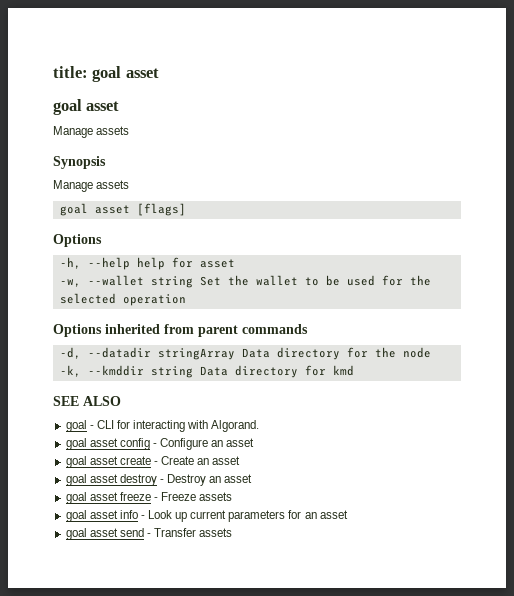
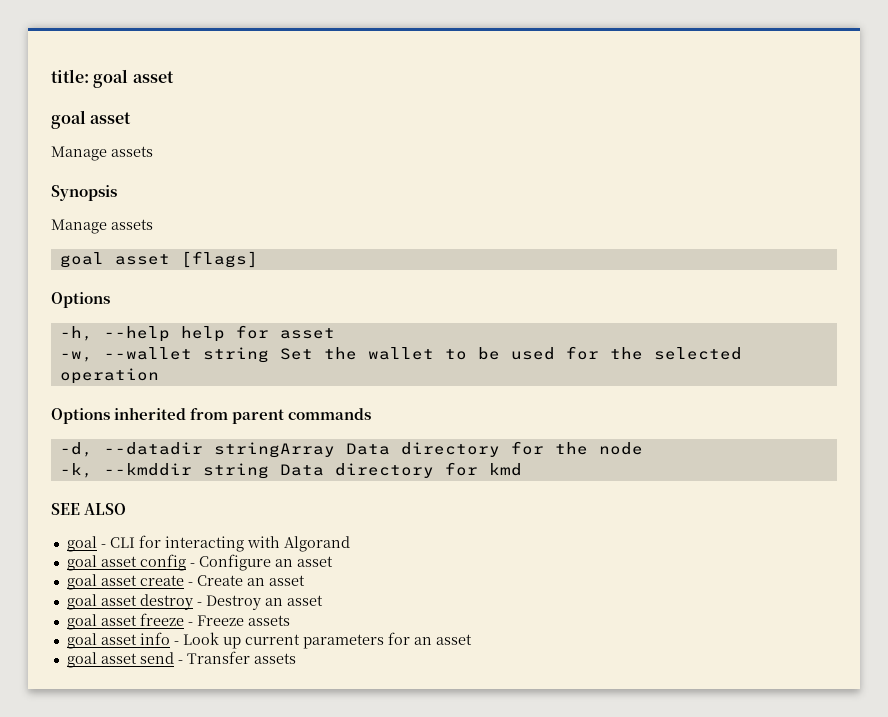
[211,420,260,432] Algorand. -> [283,536,350,552] Algorand

